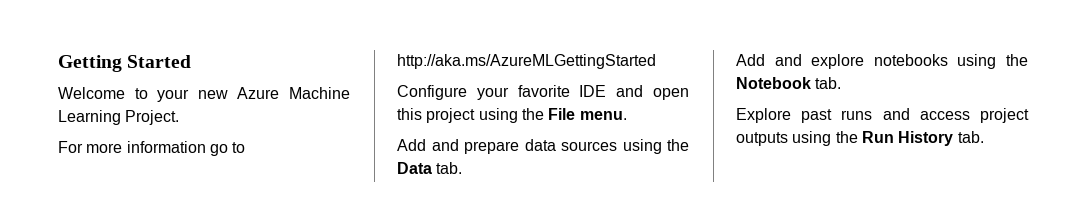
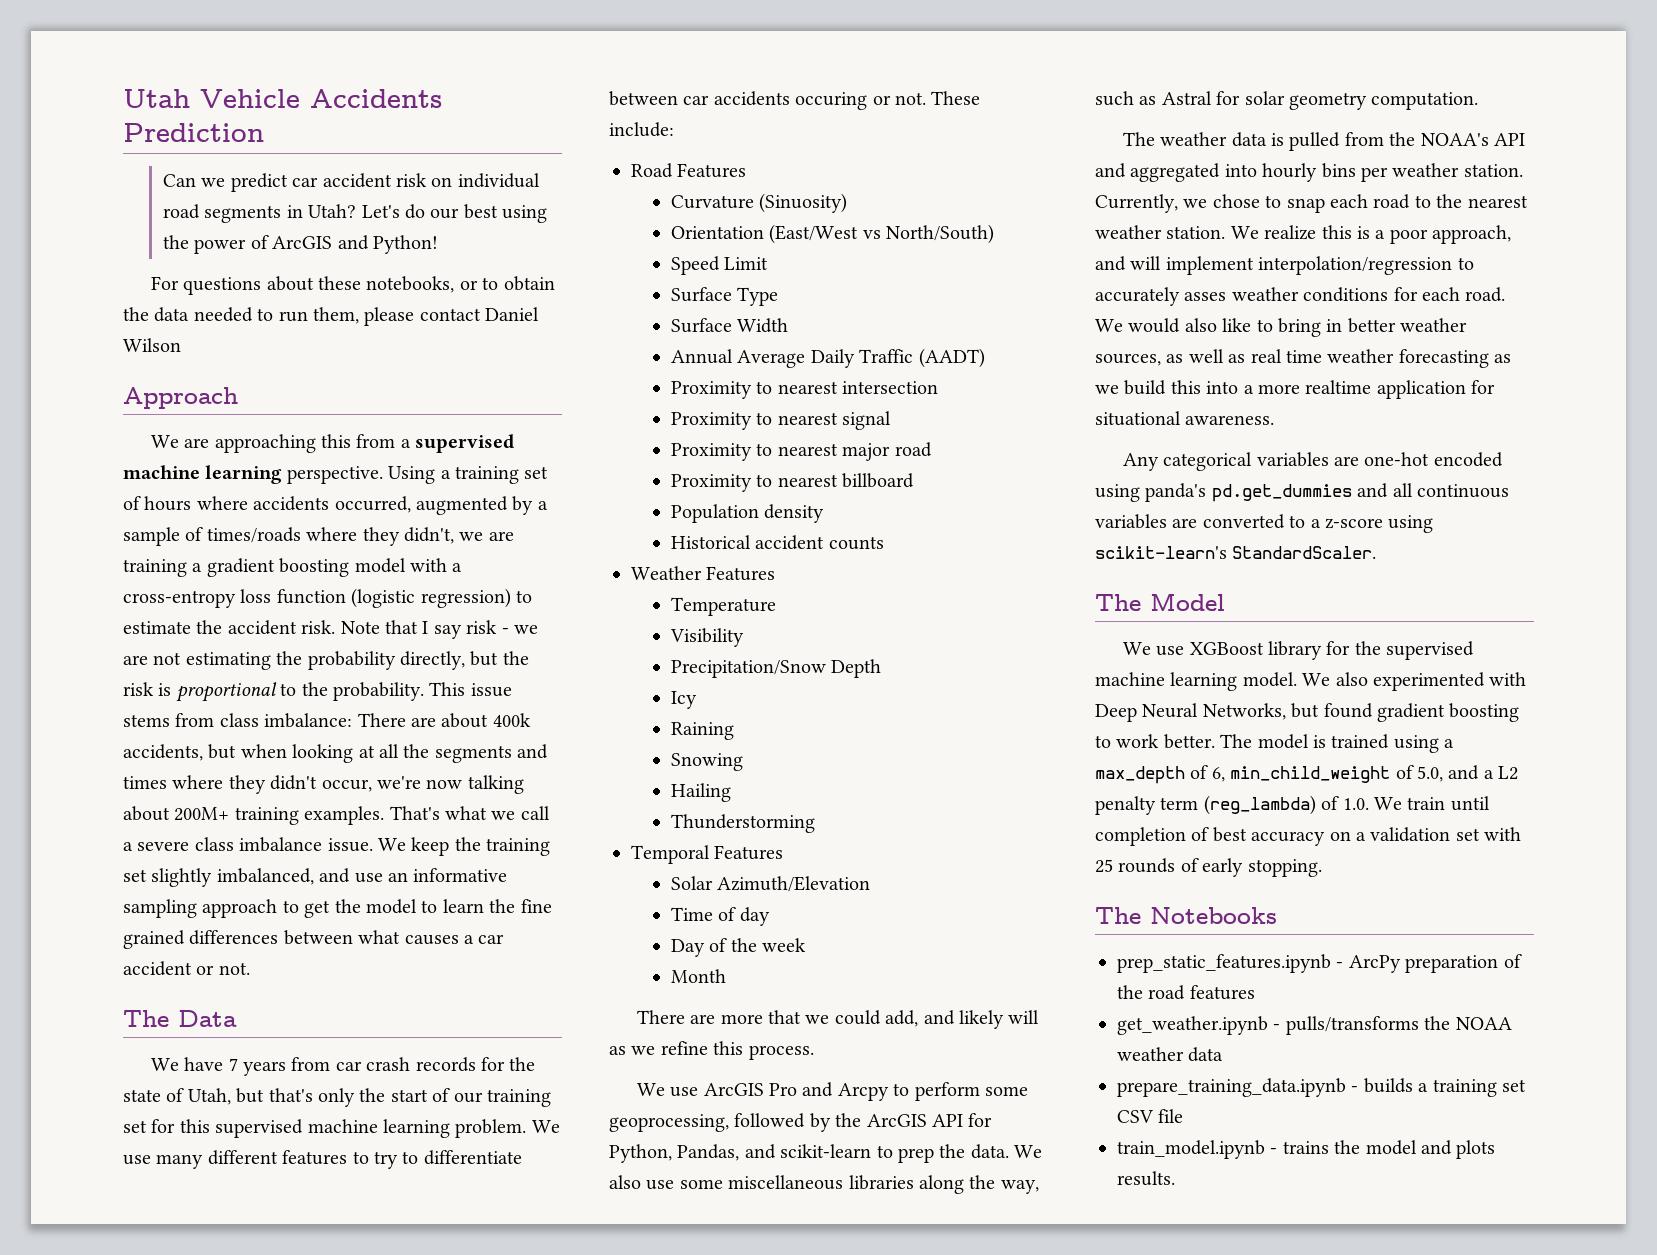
[58,55,192,72] [58,87,350,102] [58,110,180,125] [58,141,246,156] [397,54,656,69] [397,85,689,100] [397,108,627,123] [397,139,689,154] [397,162,463,174] [736,54,1028,69] [736,77,842,89] [736,108,1029,123] [736,131,984,146] Getting Started // Welcome to your new Azure Machine Learning Project. // For more information go to http://aka.ms/AzureMLGettingStarted // Configure your favorite IDE and open this project using the File menu. // Add and prepare data sources using the Data tab. // Add and explore notebooks using the Notebook tab. // Explore past runs and access project outputs using the Run History tab. -> [123,89,442,108] [123,123,264,142] [162,173,540,192] [162,204,548,223] [162,235,438,254] [150,276,555,295] [123,307,540,326] [123,338,181,352] [123,387,238,409] [150,434,515,453] [123,465,549,484] [123,496,548,515] [123,527,514,546] [123,558,463,577] [123,588,532,608] [123,620,538,639] [123,651,529,670] [123,682,512,702] [123,713,531,728] [123,744,549,763] [123,775,524,794] [123,806,550,825] [123,837,551,856] [123,868,508,887] [123,899,552,918] [123,930,505,949] [123,961,250,976] [123,1010,237,1027] [150,1057,536,1076] [123,1088,551,1107] [123,1119,560,1138] [123,1150,522,1169] [609,91,981,110] [609,122,674,137] [631,163,747,178] [670,193,848,213] [670,224,995,244] [670,256,769,275] [670,287,779,306] [670,318,789,333] [670,348,985,368] [670,381,939,399] [670,411,892,430] [670,442,932,461] [670,473,915,492] [670,504,825,523] [670,535,884,550] [631,566,776,581] [670,597,776,616] [669,628,744,647] [670,659,882,678] [670,691,697,709] [670,722,734,740] [670,753,743,771] [670,783,731,802] [670,814,815,833] [631,845,784,864] [670,876,871,892] [670,907,770,926] [670,938,807,957] [670,969,726,983] [636,1010,1040,1029] [609,1041,814,1060] [636,1082,1028,1101] [609,1113,993,1132] [609,1144,1043,1163] [609,1175,1039,1194] [1095,91,1479,110] [1122,132,1525,151] [1095,163,1523,182] [1095,194,1528,213] [1095,225,1512,244] [1095,256,1474,275] [1095,287,1506,306] [1095,318,1468,337] [1095,349,1512,368] [1095,380,1496,399] [1095,411,1275,426] [1122,452,1503,471] [1095,483,1509,502] [1095,514,1434,533] [1095,546,1377,559] [1095,593,1225,611] [1122,641,1475,660] [1095,672,1527,691] [1095,703,1520,722] [1095,734,1455,753] [1095,765,1519,784] [1095,795,1490,815] [1095,827,1522,846] [1095,858,1322,877] [1095,907,1277,924] [1117,954,1522,973] [1117,985,1255,1000] [1117,1016,1512,1035] [1117,1047,1224,1062] [1117,1078,1526,1097] [1117,1109,1184,1123] [1117,1140,1496,1159] [1117,1171,1175,1186] Utah Vehicle Accidents Prediction // Can we predict car accident risk on individual road segments in Utah? Let's do our best using the power of ArcGIS and Python! // For questions about these notebooks, or to obtain the data needed to run them, please contact Daniel Wilson // Approach // We are approaching this from a supervised machine learning perspective. Using a training set of hours where accidents occurred, augmented by a sample of times/roads where they didn't, we are training a gradient boosting model with a cross-entropy loss function (logistic regression) to estimate the accident risk. Note that I say risk - we are not estimating the probability directly, but the risk is proportional to the probability. This issue stems from class imbalance: There are about 400k accidents, but when looking at all the segments and times where they didn't occur, we're now talking about 200M+ training examples. That's what we call a severe class imbalance issue. We keep the training set slightly imbalanced, and use an informative sampling approach to get the model to learn the fine grained differences between what causes a car accident or not. // The Data // We have 7 years from car crash records for the state of Utah, but that's only the start of our training set for this supervised machine learning problem. We use many different features to try to differentiate between car accidents occuring or not. These include: // Road Features // Curvature (Sinuosity) // Orientation (East/West vs North/South) // Speed Limit // Surface Type // Surface Width // Annual Average Daily Traffic (AADT) // Proximity to nearest intersection // Proximity to nearest signal // Proximity to nearest major road // Proximity to nearest billboard // Population density // Historical accident counts // Weather Features // Temperature // Visibility // Precipitation/Snow Depth // Icy // Raining // Snowing // Hailing // Thunderstorming // Temporal Features // Solar Azimuth/Elevation // Time of day // Day of the week // Month // There are more that we could add, and likely will as we refine this process. // We use ArcGIS Pro and Arcpy to perform some geoprocessing, followed by the ArcGIS API for Python, Pandas, and scikit-learn to prep the data. We also use some miscellaneous libraries along the way, such as Astral for solar geometry computation. // The weather data is pulled from the NOAA's API and aggregated into hourly bins per weather station. Currently, we chose to snap each road to the nearest weather station. We realize this is a poor approach, and will implement interpolation/regression to accurately asses weather conditions for each road. We would also like to bring in better weather sources, as well as real time weather forecasting as we build this into a more realtime application for situational awareness. // Any categorical variables are one-hot encoded using panda's pd.get_dummies and all continuous variables are converted to a z-score using scikit-learn's StandardScaler. // The Model // We use XGBoost library for the supervised machine learning model. We also experimented with Deep Neural Networks, but found gradient boosting to work better. The model is trained using a max_depth of 6, min_child_weight of 5.0, and a L2 penalty term (reg_lambda) of 1.0. We train until completion of best accuracy on a validation set with 25 rounds of early stopping. // The Notebooks // prep_static_features.ipynb - ArcPy preparation of the road features // get_weather.ipynb - pulls/transforms the NOAA weather data // prepare_training_data.ipynb - builds a training set CSV file // train_model.ipynb - trains the model and plots results.

